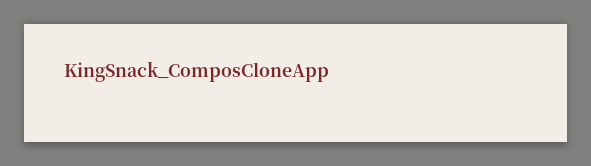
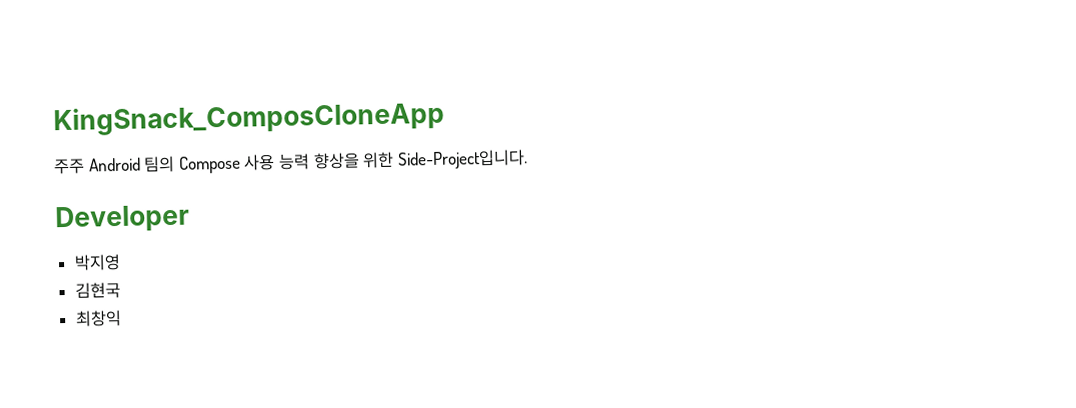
(329, 71) none -> [54,149,528,175] [54,204,190,234] [73,253,121,271] [74,281,121,299] [74,309,122,327] // 주주 Android 팀의 Compose 사용 능력 향상을 위한 Side-Project입니다. // Developer // 박지영 // 김현국 // 최창익

